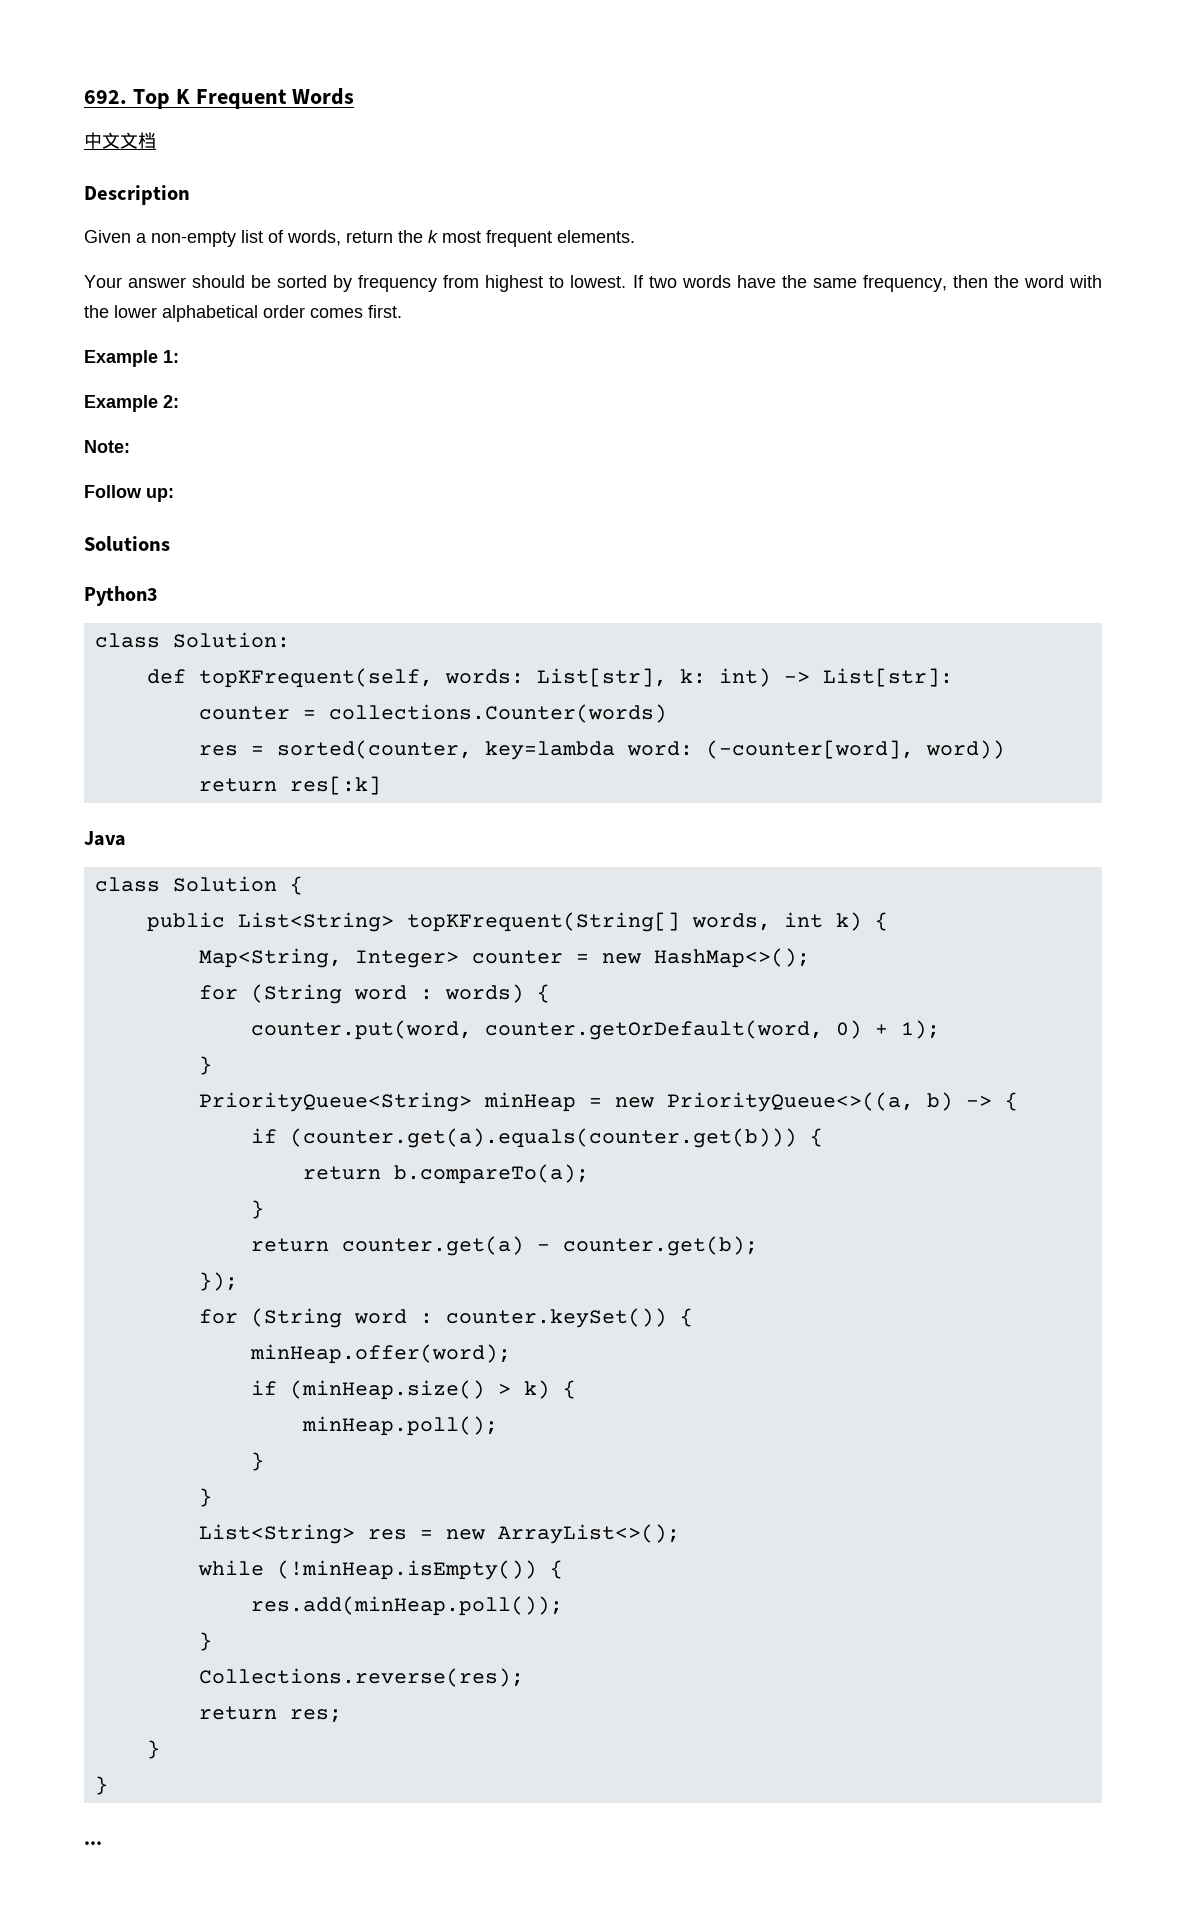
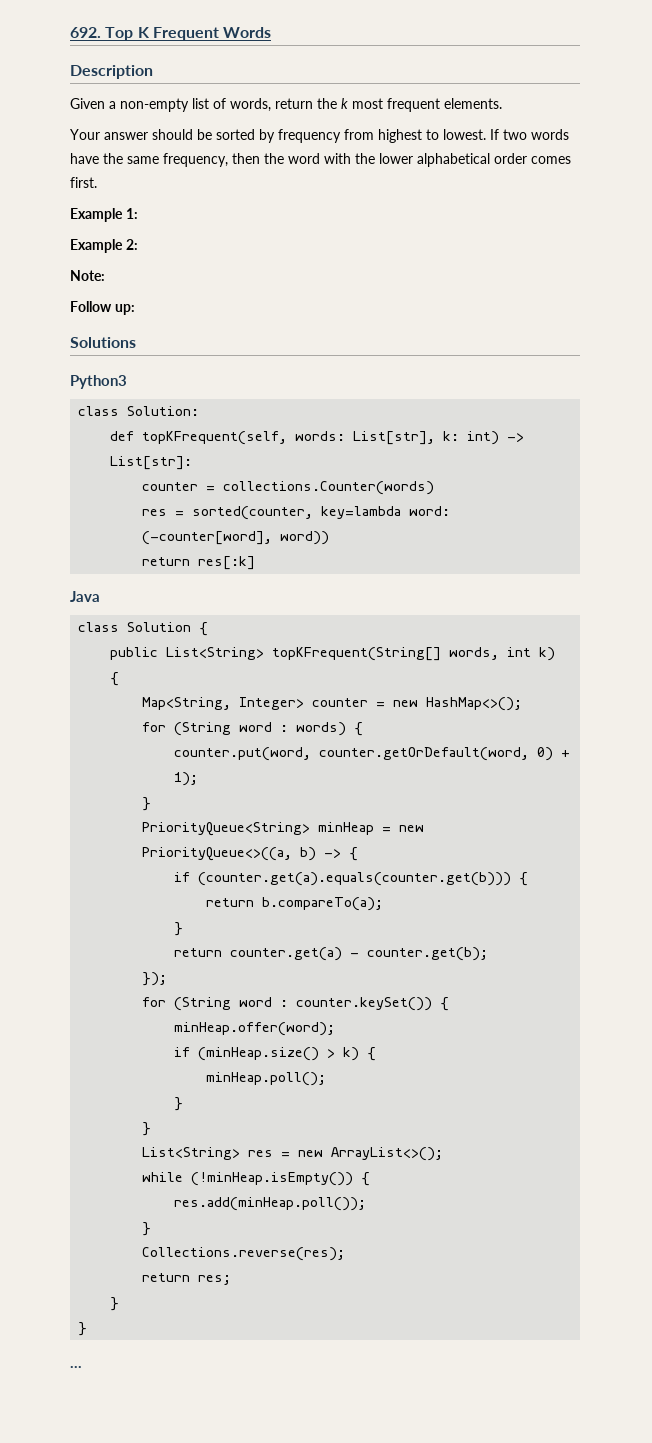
[84,132,156,149] // 中文文档 -> (272, 32) none

